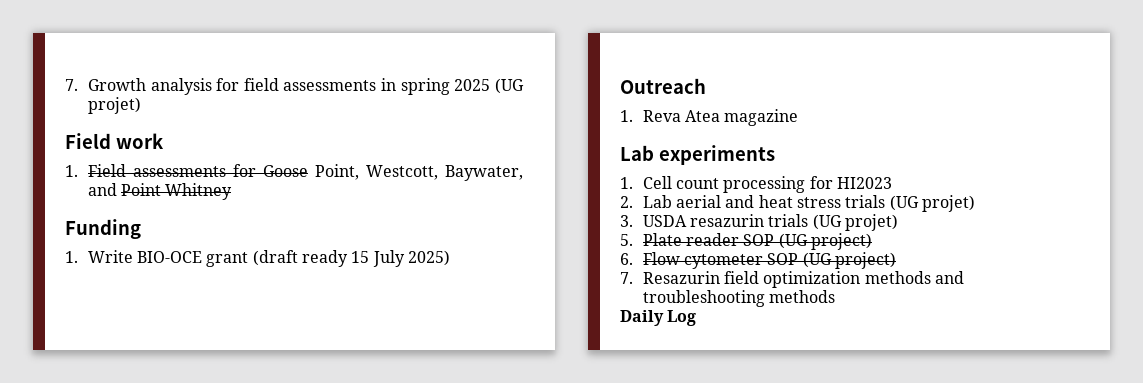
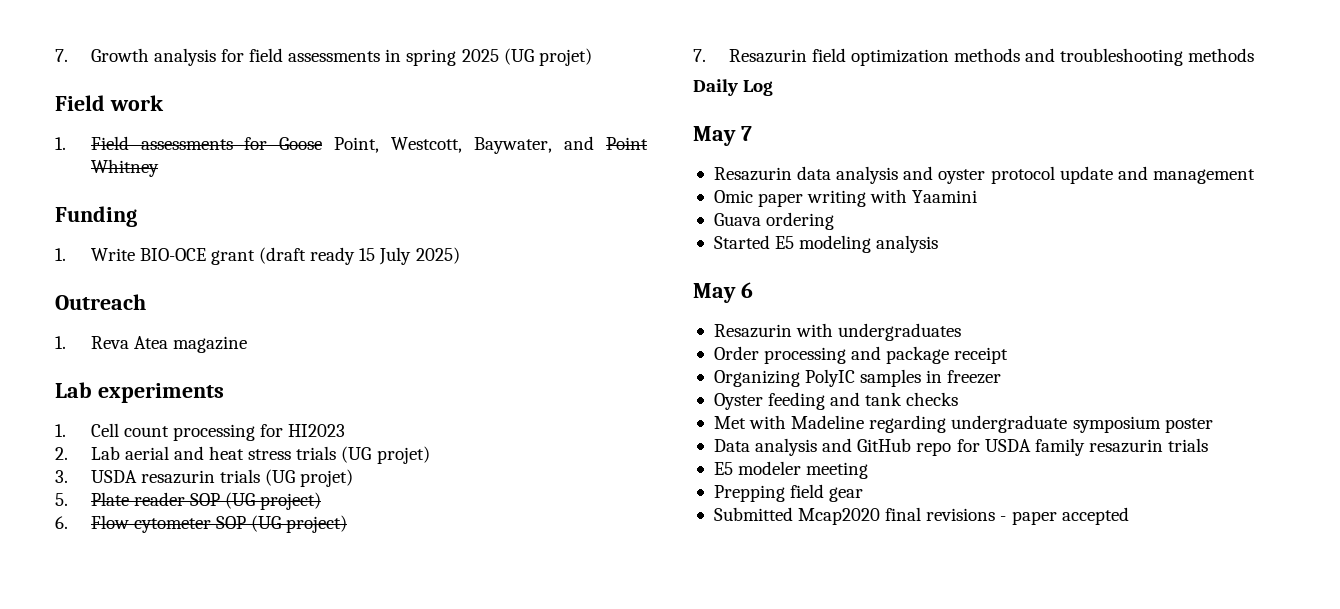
(697, 318) none -> [693,126,752,146] [713,166,1255,184] [713,189,978,207] [713,212,835,230] [713,235,939,253] [693,282,753,303] [713,323,962,341] [713,346,1009,364] [713,369,1002,387] [713,392,959,410] [713,415,1213,433] [713,438,1209,456] [713,461,869,479] [713,484,864,502] [713,507,1129,525] // May 7 // Resazurin data analysis and oyster protocol update and management // Omic paper writing with Yaamini // Guava ordering // Started E5 modeling analysis // May 6 // Resazurin with undergraduates // Order processing and package receipt // Organizing PolyIC samples in freezer // Oyster feeding and tank checks // Met with Madeline regarding undergraduate symposium poster // Data analysis and GitHub repo for USDA family resazurin trials // E5 modeler meeting // Prepping field gear // Submitted Mcap2020 final revisions - paper accepted

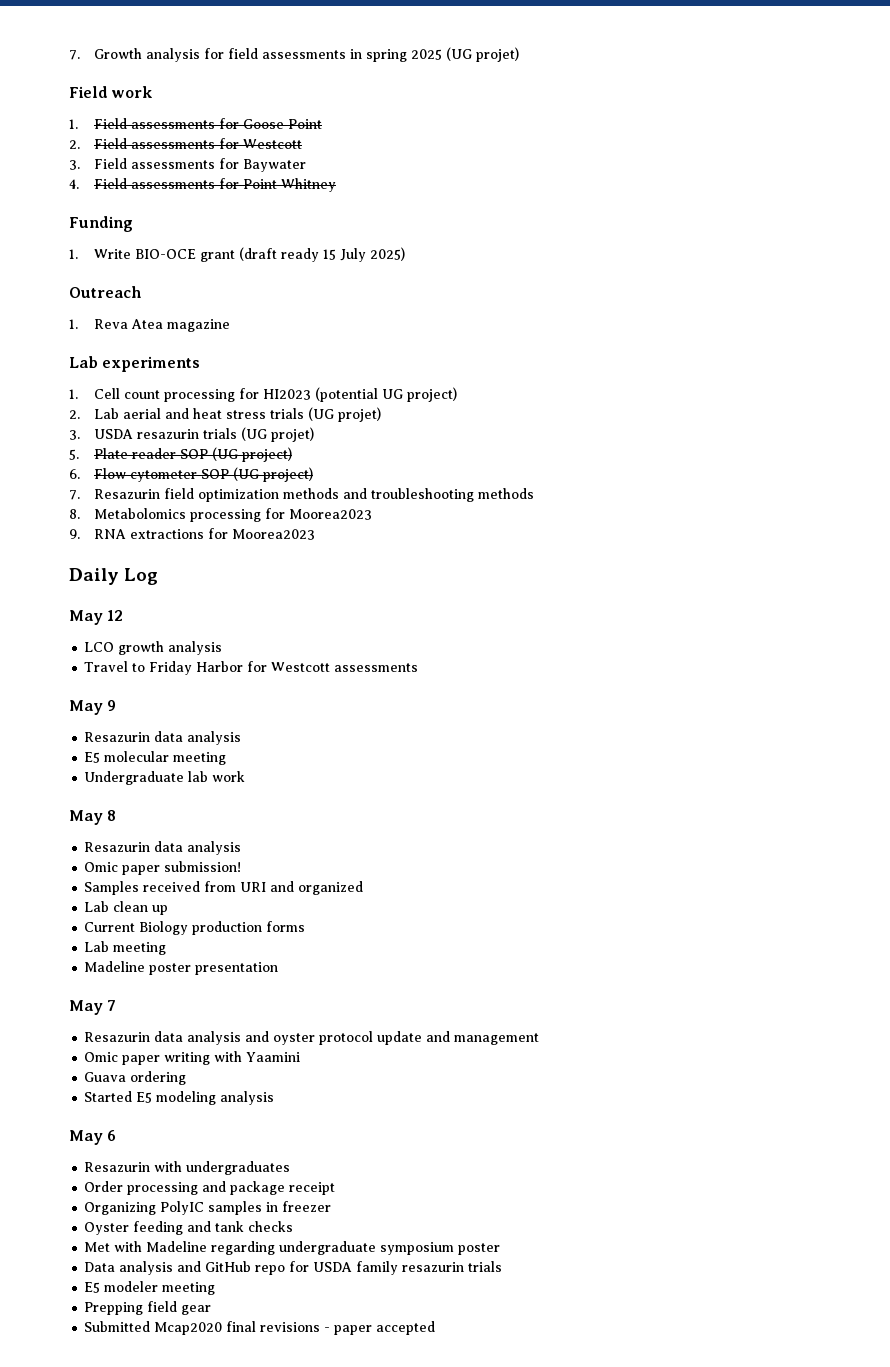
[334,136,595,154] Point, Westcott, Baywater, and -> [287,119,322,129] [69,138,302,149] [69,158,306,172] [69,178,239,189] Point // 2. Field assessments for Westcott // 3. Field assessments for Baywater // 4. Field assessments for
(346, 430) none -> [314,387,457,402] (potential UG project)
[693,79,774,96] Daily Log -> [69,508,372,522] [69,528,315,540] [69,568,159,585] [69,610,124,625] [84,641,223,655] [84,661,419,675] [69,700,117,715] [84,731,242,745] [84,751,227,765] [84,771,246,785] [69,810,117,825] [84,841,242,855] [84,861,242,875] [84,881,364,895] [84,901,169,915] [84,921,306,935] [84,941,167,955] [84,961,279,975] 8. Metabolomics processing for Moorea2023 // 9. RNA extractions for Moorea2023 // Daily Log // May 12 // LCO growth analysis // Travel to Friday Harbor for Westcott assessments // May 9 // Resazurin data analysis // E5 molecular meeting // Undergraduate lab work // May 8 // Resazurin data analysis // Omic paper submission! // Samples received from URI and organized // Lab clean up // Current Biology production forms // Lab meeting // Madeline poster presentation

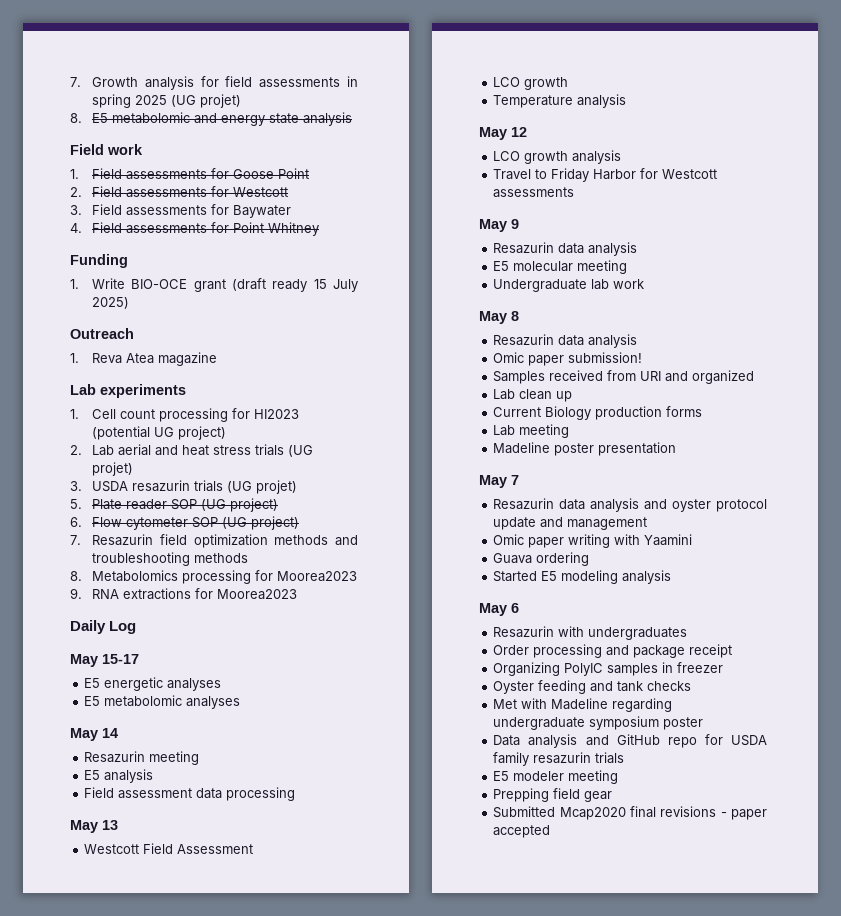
(519, 54) none -> [70,112,353,126] // 8. E5 metabolomic and energy state analysis
(159, 576) none -> [70,654,139,667] [84,677,222,691] [84,695,241,709] [70,728,118,741] [84,751,200,765] [84,769,154,783] [84,787,296,801] [70,820,118,833] [84,843,254,854] [493,77,569,90] [493,94,627,108] // May 15-17 // E5 energetic analyses // E5 metabolomic analyses // May 14 // Resazurin meeting // E5 analysis // Field assessment data processing // May 13 // Westcott Field Assessment // LCO growth // Temperature analysis

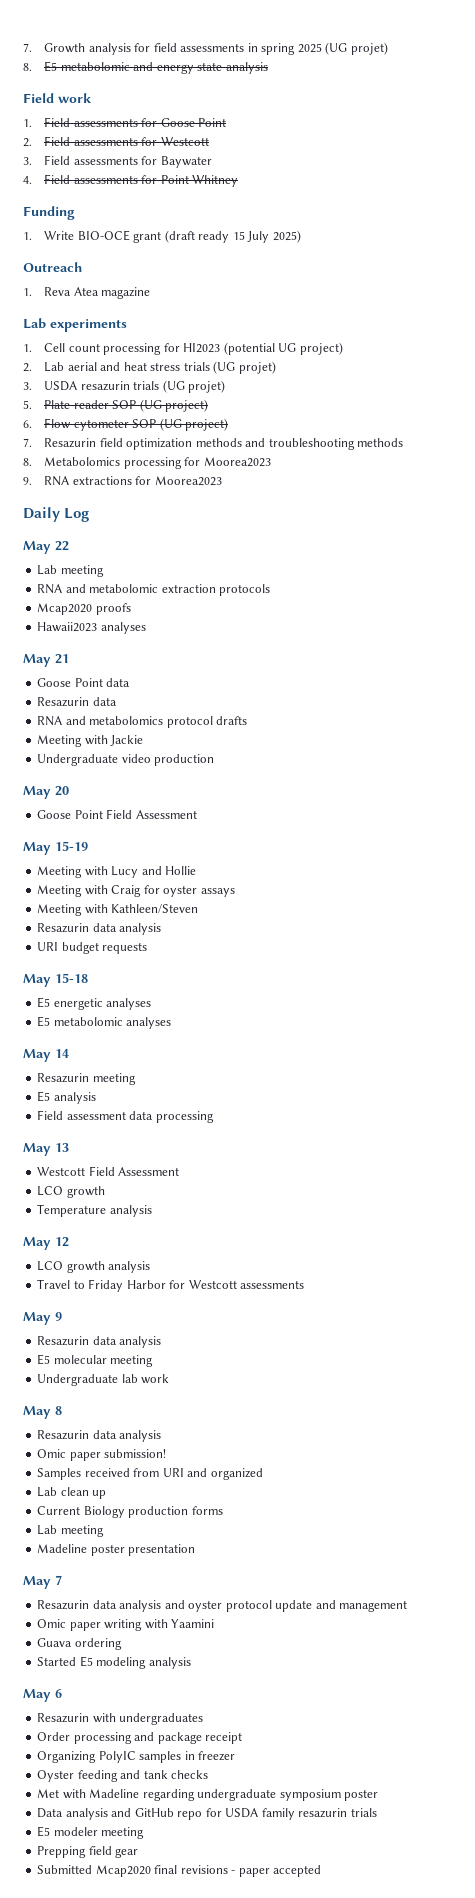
[102,654,139,664] 15-17 -> [55,541,69,551] [37,565,104,577] [37,584,271,596] [37,603,131,615] [37,622,146,634] [23,654,69,667] [37,678,131,687] [37,697,117,707] [37,716,248,728] [37,735,144,747] [37,754,215,766] [23,786,69,799] [37,809,197,819] [23,841,88,855] [37,866,197,878] [37,885,235,897] [37,904,199,916] [37,923,162,935] [37,942,148,954] [23,973,88,987] 22 // Lab meeting // RNA and metabolomic extraction protocols // Mcap2020 proofs // Hawaii2023 analyses // May 21 // Goose Point data // Resazurin data // RNA and metabolomics protocol drafts // Meeting with Jackie // Undergraduate video production // May 20 // Goose Point Field Assessment // May 15-19 // Meeting with Lucy and Hollie // Meeting with Craig for oyster assays // Meeting with Kathleen/Steven // Resazurin data analysis // URI budget requests // May 15-18

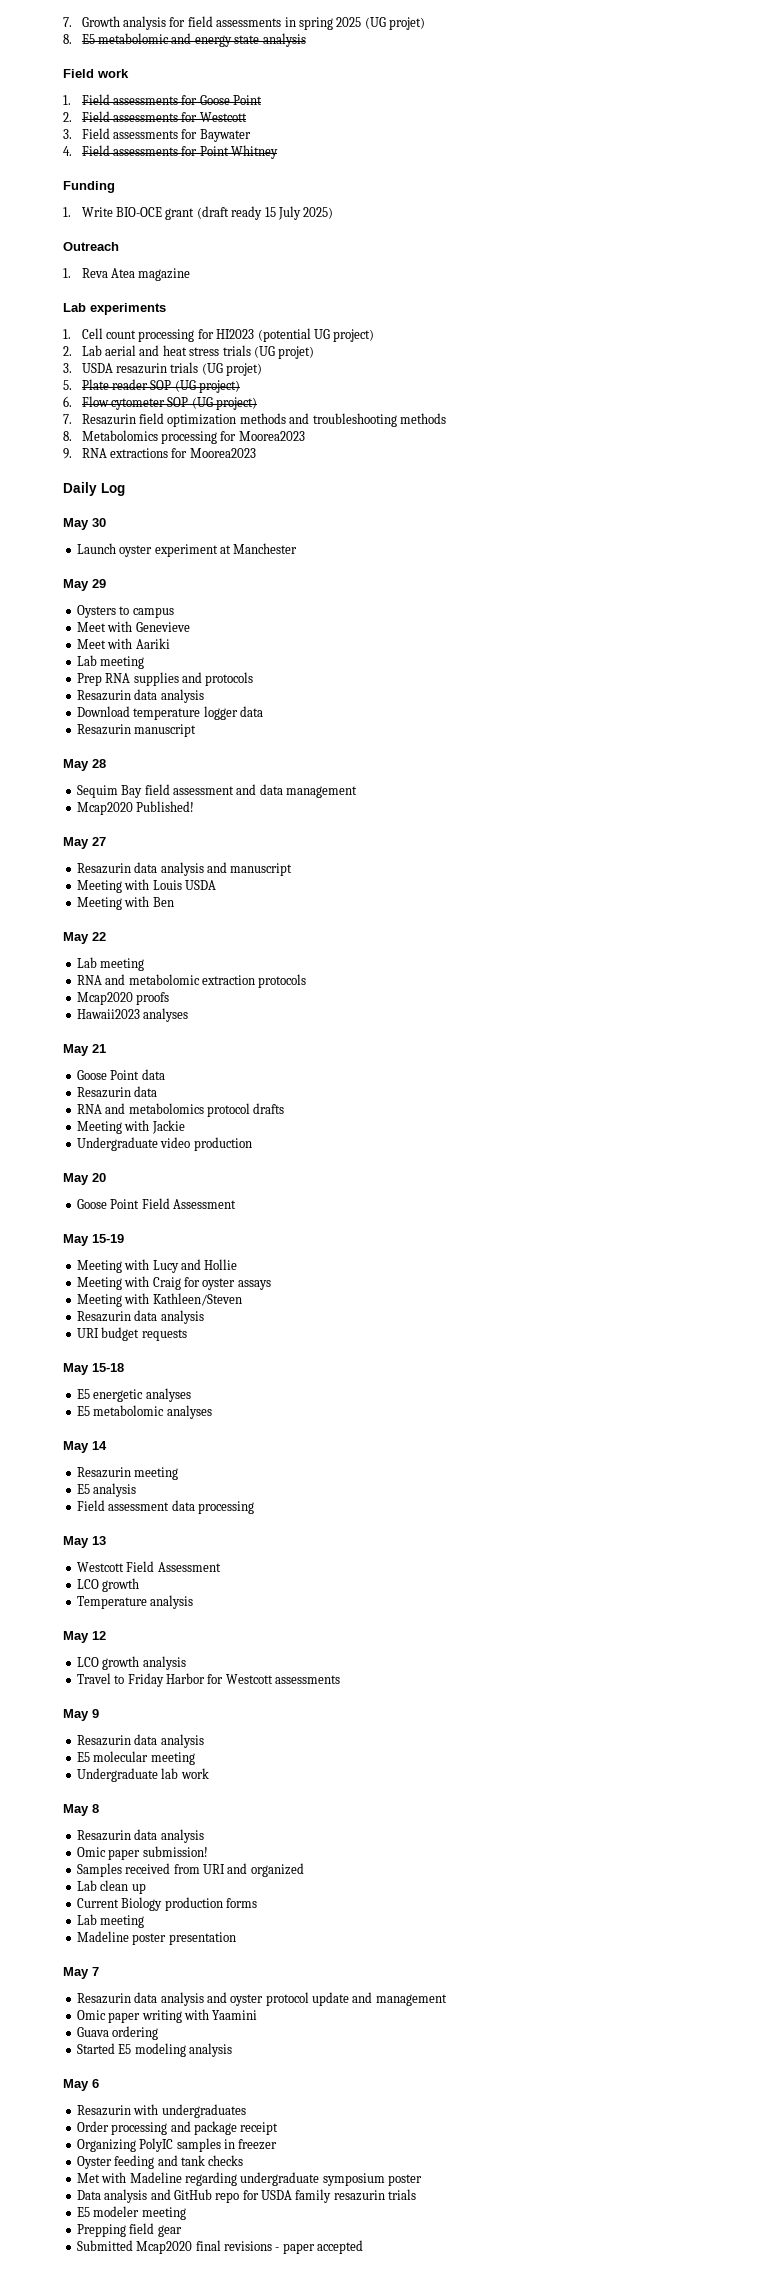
(90, 515) none -> [63,518,106,530] [76,543,298,557] [63,579,106,591] [76,605,174,618] [76,621,190,632] [76,638,170,649] [76,655,145,669] [76,672,254,686] [76,689,204,703] [76,706,263,720] [76,724,197,737] [63,759,106,771] [76,784,357,798] [76,801,195,815] [63,837,106,849] [76,862,293,876] [76,879,216,893] [76,896,174,910] // May 30 // Launch oyster experiment at Manchester // May 29 // Oysters to campus // Meet with Genevieve // Meet with Aariki // Lab meeting // Prep RNA supplies and protocols // Resazurin data analysis // Download temperature logger data // Resazurin manuscript // May 28 // Sequim Bay field assessment and data management // Mcap2020 Published! // May 27 // Resazurin data analysis and manuscript // Meeting with Louis USDA // Meeting with Ben

